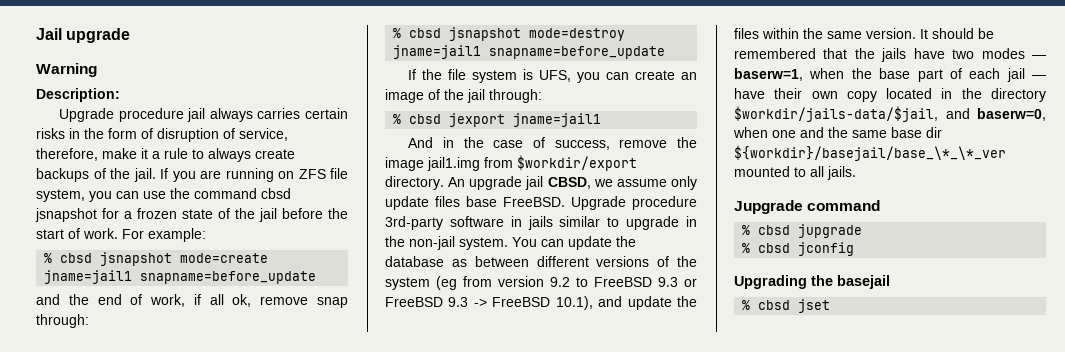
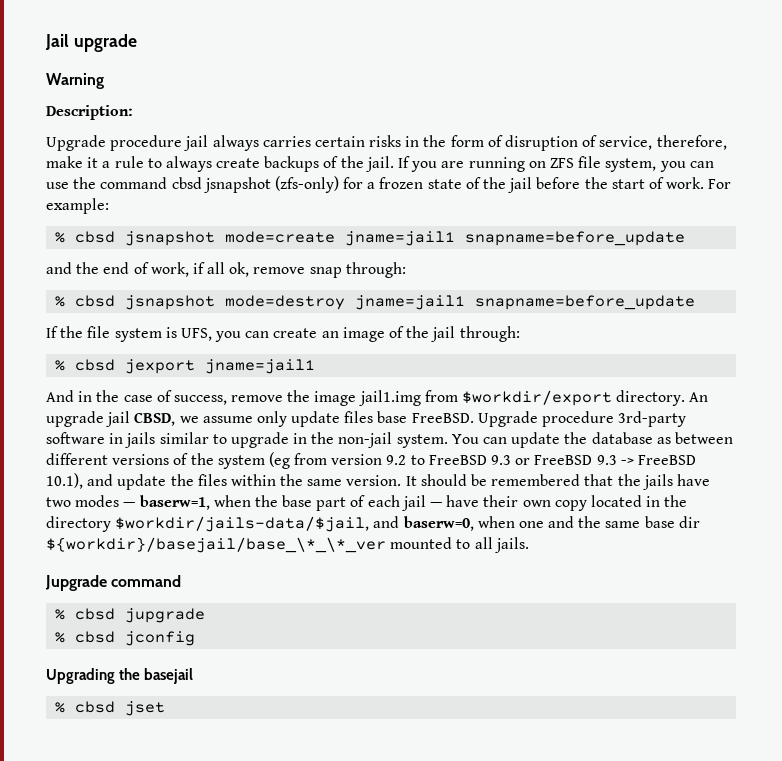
(97, 215) none -> [274,176,339,193] (zfs-only)

